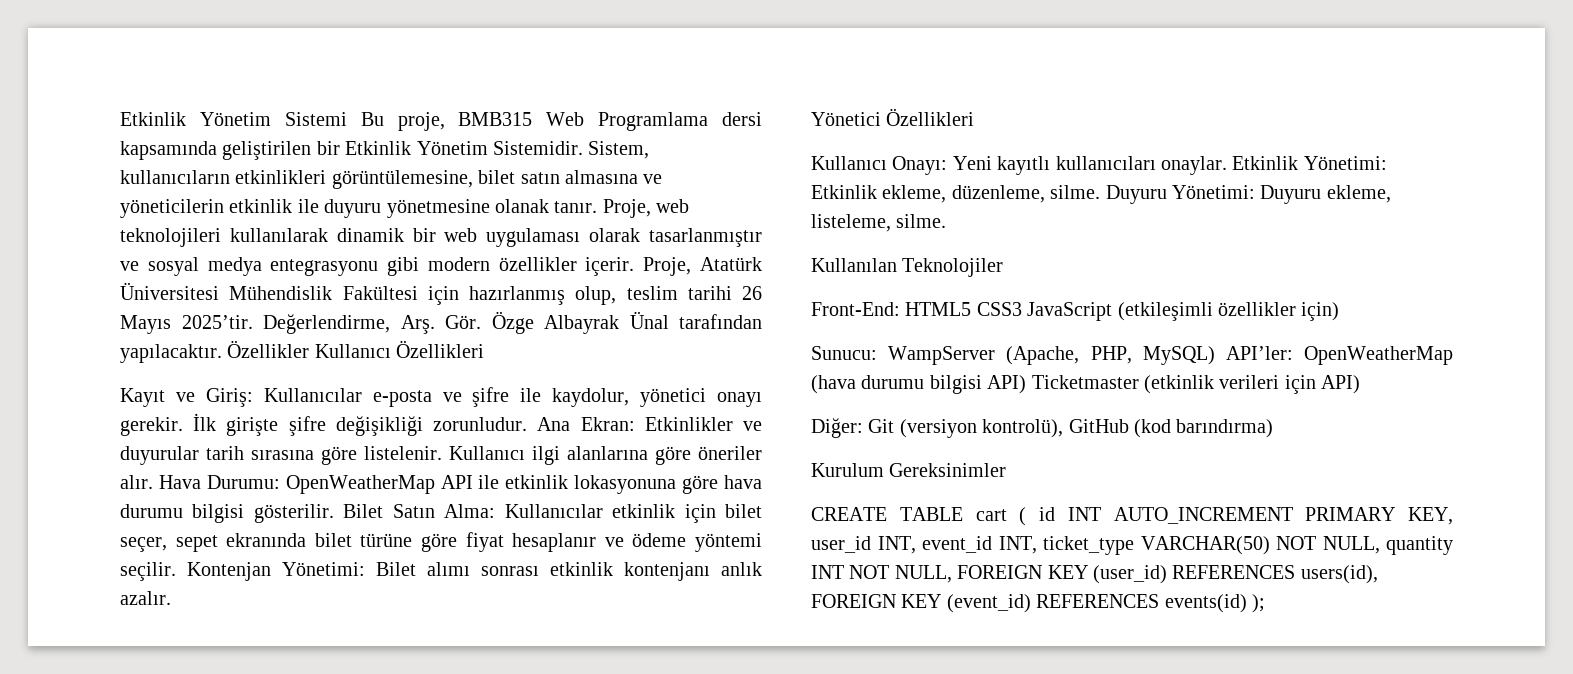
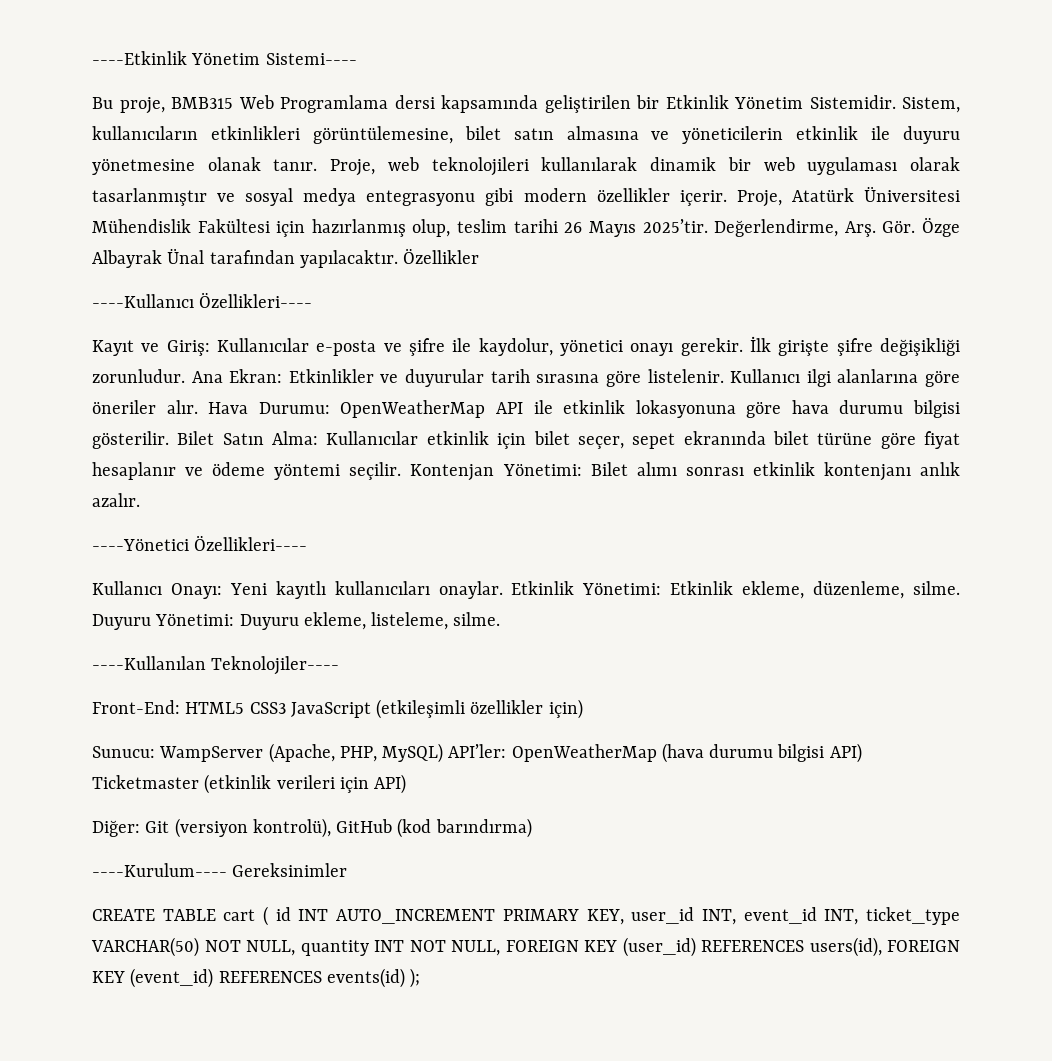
[120,112,347,126] Etkinlik Yönetim Sistemi -> [92,51,357,65] ----Etkinlik Yönetim Sistemi---- //
[314,340,485,358] Kullanıcı Özellikleri -> [92,292,313,308] // ----Kullanıcı Özellikleri----
[811,108,975,126] Yönetici Özellikleri -> [92,535,308,551] ----Yönetici Özellikleri----
[811,258,1004,277] Kullanılan Teknolojiler -> [92,656,340,675] ----Kullanılan Teknolojiler----
[811,463,884,477] Kurulum -> [92,863,227,877] ----Kurulum----

